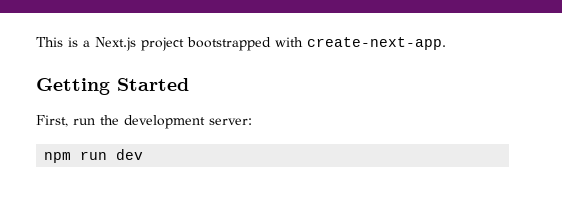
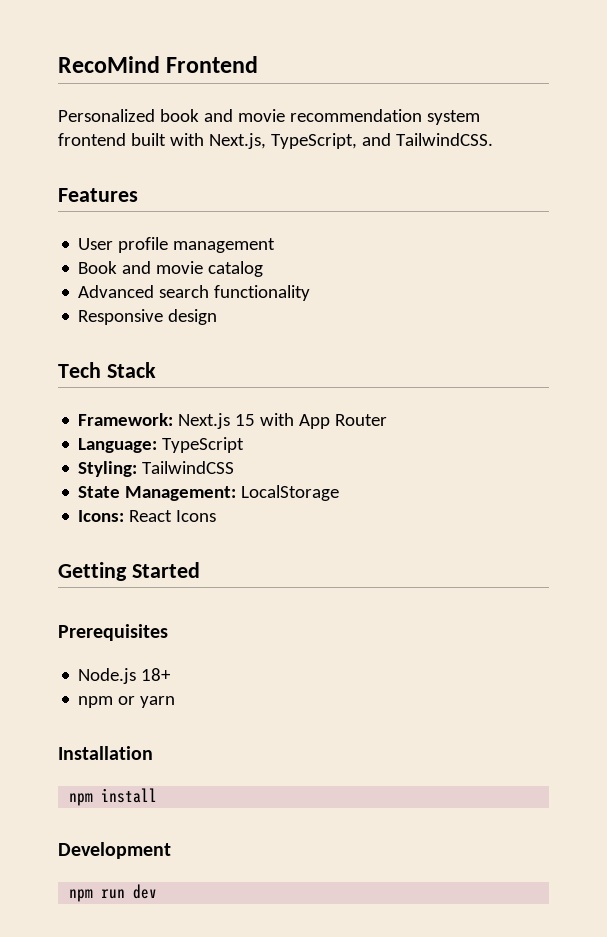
[36,37,446,51] [36,78,189,95] [36,115,252,129] This is a Next.js project bootstrapped with create-next-app. // Getting Started // First, run the development server: -> [58,56,259,73] [58,109,480,125] [58,133,493,149] [58,188,138,202] [78,237,276,253] [78,261,264,277] [78,285,311,301] [78,309,218,325] [58,362,156,378] [78,413,388,429] [78,437,245,453] [78,461,235,477] [78,485,340,501] [78,510,217,522] [58,562,200,581] [58,624,168,641] [78,668,172,684] [78,696,176,708] [58,746,153,760] [69,788,158,806] [58,842,171,859] RecoMind Frontend // Personalized book and movie recommendation system frontend built with Next.js, TypeScript, and TailwindCSS. // Features // User profile management // Book and movie catalog // Advanced search functionality // Responsive design // Tech Stack // Framework: Next.js 15 with App Router // Language: TypeScript // Styling: TailwindCSS // State Management: LocalStorage // Icons: React Icons // Getting Started // Prerequisites // Node.js 18+ // npm or yarn // Installation // npm install // Development

